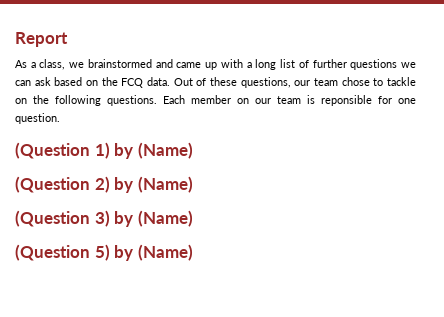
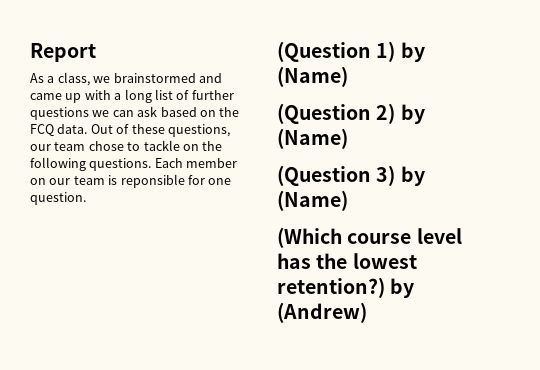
[15,244,193,261] (Question 5) by (Name) -> [277,227,462,248] [277,253,417,269] [277,277,415,298] [277,302,367,323] (Which course level has the lowest retention?) by (Andrew)

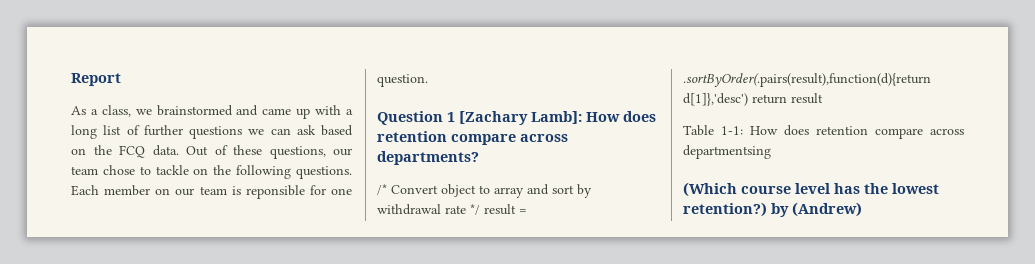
[277,41,425,62] [277,66,348,87] [277,103,425,124] [277,128,348,149] [277,165,425,186] [277,190,348,211] (Question 1) by (Name) // (Question 2) by (Name) // (Question 3) by (Name) -> [377,111,656,125] [377,131,568,145] [377,151,479,165] [377,184,592,198] [377,204,527,215] [683,73,931,87] [683,93,823,106] [683,125,964,139] [683,145,771,159] Question 1 [Zachary Lamb]: How does retention compare across departments? // /* Convert object to array and sort by withdrawal rate */ result = .sortByOrder(.pairs(result),function(d){return d[1]},'desc') return result // Table 1-1: How does retention compare across departmentsing

